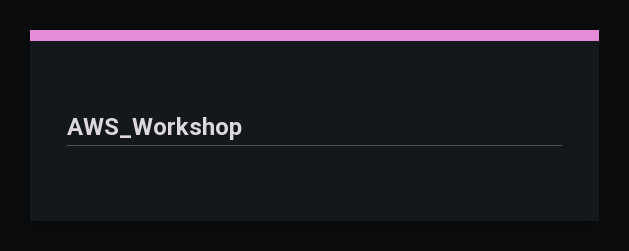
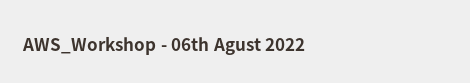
(242, 128) none -> [160,37,306,55] - 06th Agust 2022

